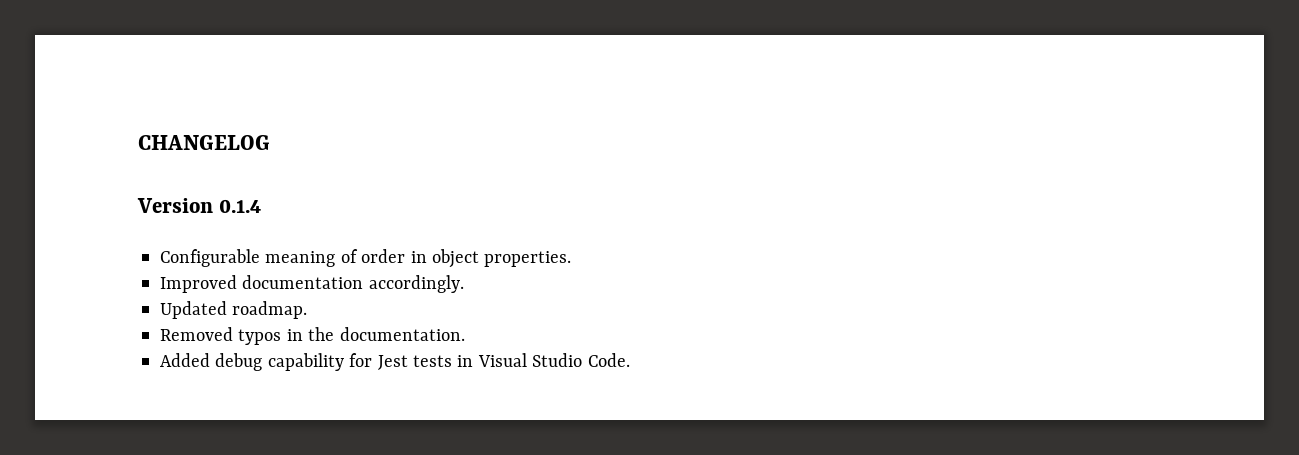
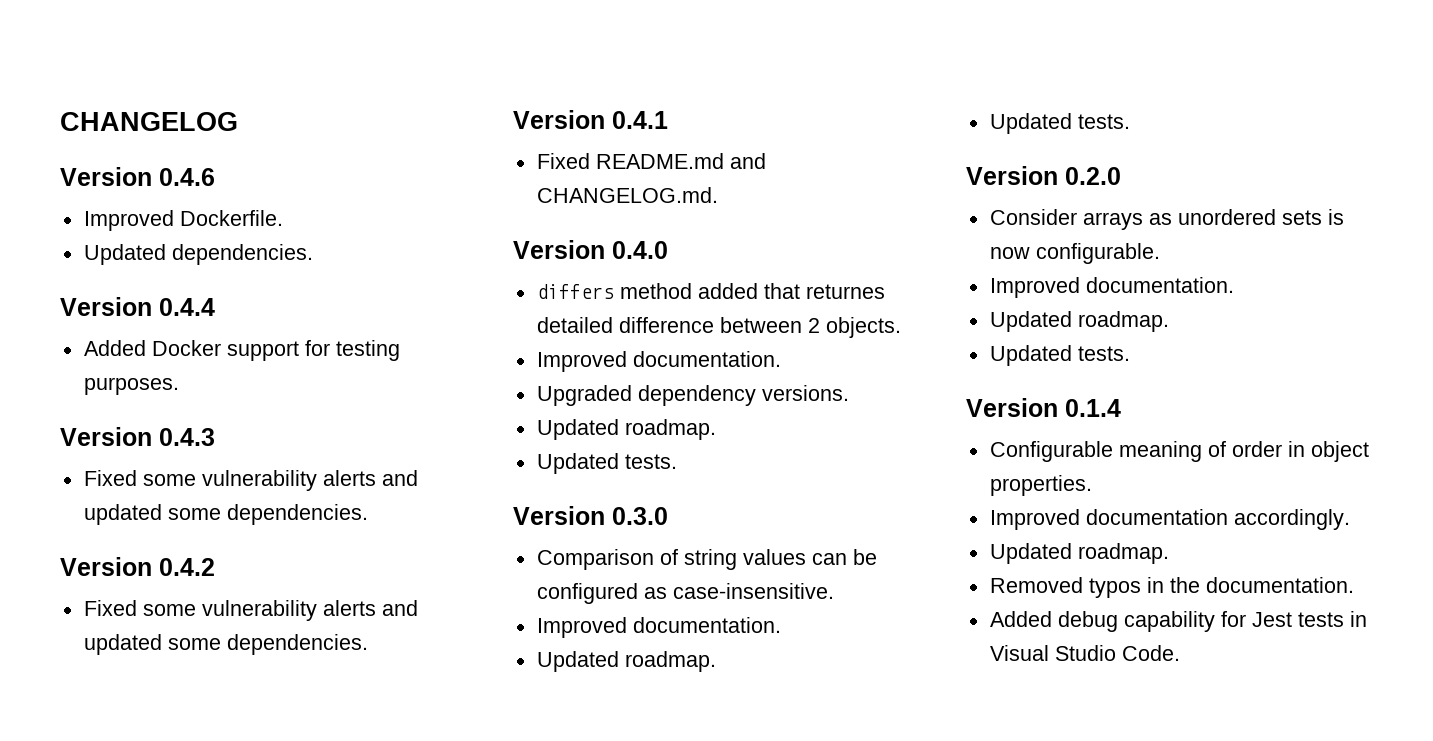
(270, 142) none -> [60,167,215,186] [83,210,283,231] [83,244,313,265] [60,297,215,316] [83,340,400,361] [83,377,179,395] [60,427,215,446] [83,470,418,491] [83,504,368,525] [60,557,215,576] [83,600,418,621] [83,634,368,655] [513,110,668,129] [536,153,766,169] [536,187,718,203] [513,240,668,259] [536,283,885,299] [536,317,901,338] [536,351,781,372] [536,385,849,406] [536,419,716,440] [536,453,677,474] [513,506,668,525] [536,549,877,570] [536,583,834,604] [536,617,781,638] [536,651,716,672] [989,113,1130,134] [966,166,1121,185] [989,209,1344,230] [989,243,1160,264] [989,277,1234,298] [989,311,1169,332] [989,345,1130,366] // Version 0.4.6 // Improved Dockerfile. // Updated dependencies. // Version 0.4.4 // Added Docker support for testing purposes. // Version 0.4.3 // Fixed some vulnerability alerts and updated some dependencies. // Version 0.4.2 // Fixed some vulnerability alerts and updated some dependencies. // Version 0.4.1 // Fixed README.md and CHANGELOG.md. // Version 0.4.0 // differs method added that returnes detailed difference between 2 objects. // Improved documentation. // Upgraded dependency versions. // Updated roadmap. // Updated tests. // Version 0.3.0 // Comparison of string values can be configured as case-insensitive. // Improved documentation. // Updated roadmap. // Updated tests. // Version 0.2.0 // Consider arrays as unordered sets is now configurable. // Improved documentation. // Updated roadmap. // Updated tests.

